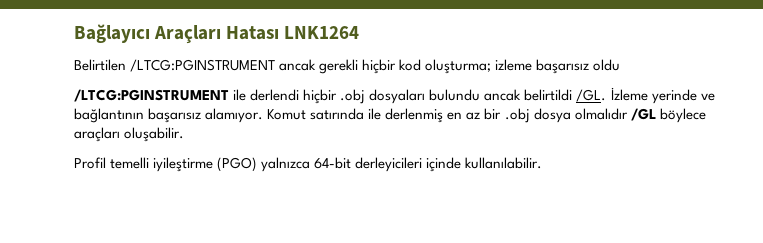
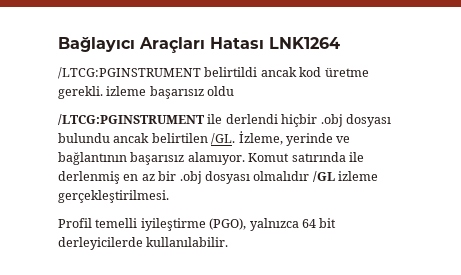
[74,59,492,74] Belirtilen /LTCG:PGINSTRUMENT ancak gerekli hiçbir kod oluşturma; -> [58,67,369,79] [58,86,103,99] /LTCG:PGINSTRUMENT belirtildi ancak kod üretme gerekli.
[369,89,426,104] dosyaları -> [345,114,391,127] dosyası
[524,87,648,102] belirtildi /GL. İzleme -> [151,131,283,145] belirtilen /GL. İzleme,
[533,108,571,123] dosya -> [204,171,250,184] dosyası
[659,108,706,123] [74,127,185,142] böylece araçları oluşabilir. -> [338,171,378,181] [58,190,169,203] izleme gerçekleştirilmesi.
[217,157,462,172] (PGO) yalnızca 64-bit derleyicileri içinde -> [209,218,337,231] [58,237,143,250] (PGO), yalnızca 64 bit derleyicilerde

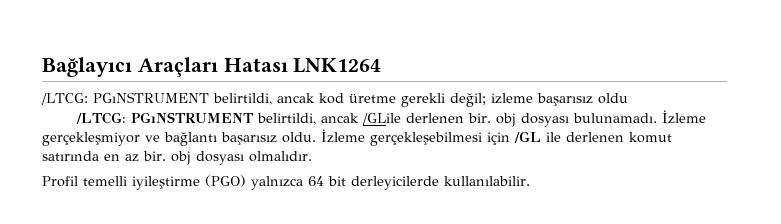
[58,67,258,79] /LTCG:PGINSTRUMENT belirtildi -> [41,92,272,105] /LTCG: PGıNSTRUMENT belirtildi,
[58,86,103,99] gerekli. -> [401,93,486,107] gerekli değil;
[58,114,391,127] [58,131,351,146] [58,152,364,165] [58,171,378,184] [58,190,169,203] /LTCG:PGINSTRUMENT ile derlendi hiçbir .obj dosyası bulundu ancak belirtilen /GL. İzleme, yerinde ve bağlantının başarısız alamıyor. Komut satırında ile derlenmiş en az bir .obj dosyası olmalıdır /GL izleme gerçekleştirilmesi. -> [76,110,707,127] [42,129,672,146] [42,151,312,165] /LTCG: PGıNSTRUMENT belirtildi, ancak /GLile derlenen bir. obj dosyası bulunamadı. İzleme gerçekleşmiyor ve bağlantı başarısız oldu. İzleme gerçekleşebilmesi için /GL ile derlenen komut satırında en az bir. obj dosyası olmalıdır.
[209,218,247,230] (PGO), -> [205,175,246,187] (PGO)

